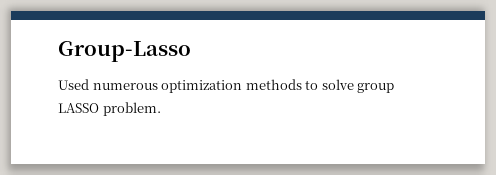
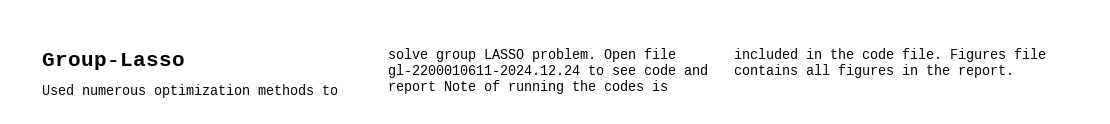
(161, 109) none -> [604,48,676,62] [388,64,708,78] [388,80,668,94] [734,48,1046,62] [734,64,1014,78] Open file gl-2200010611-2024.12.24 to see code and report Note of running the codes is included in the code file. Figures file contains all figures in the report.

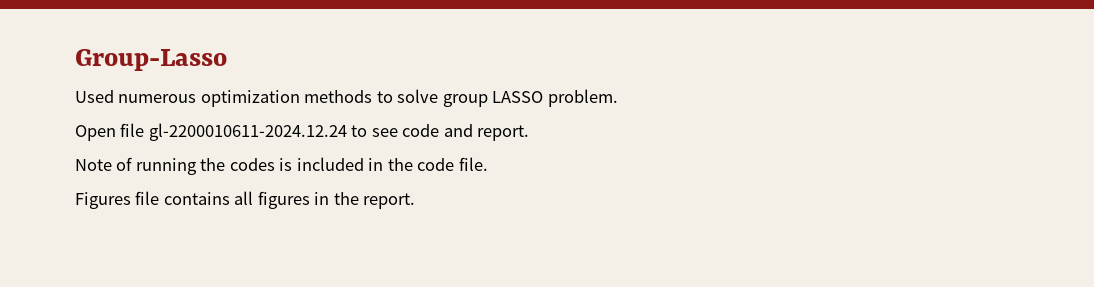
(596, 55) none -> (618, 98) //
[388,81,436,94] report -> [477,125,530,141] report. //
(942, 53) none -> (488, 164) //

